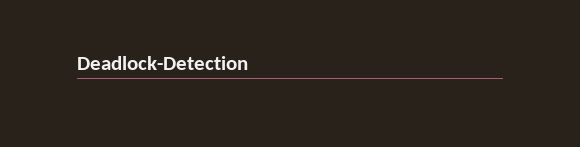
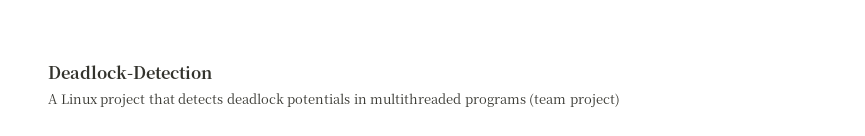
(248, 63) none -> [48,93,620,108] // A Linux project that detects deadlock potentials in multithreaded programs (team project)

